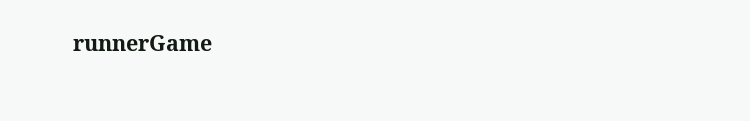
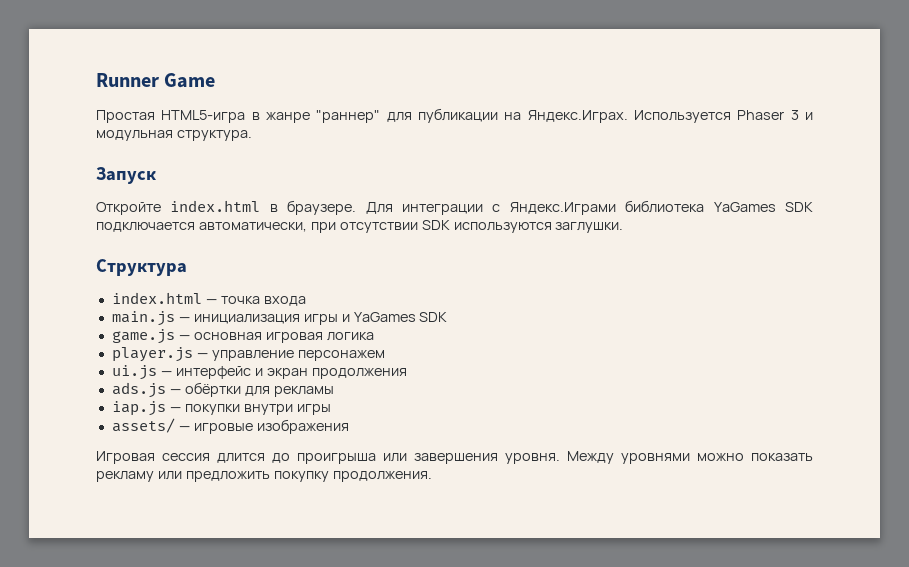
[73,35,212,51] runnerGame -> [96,73,216,88] [96,108,814,123] [96,130,252,141] [96,167,157,184] [96,200,813,215] [96,220,624,233] [96,259,187,276] [111,292,306,306] [111,311,448,326] [111,329,374,344] [111,347,385,362] [111,365,407,380] [111,382,334,398] [111,401,331,416] [111,418,349,434] [96,451,813,464] [96,471,432,482] Runner Game // Простая HTML5-игра в жанре "раннер" для публикации на Яндекс.Играх. Используется Phaser 3 и модульная структура. // Запуск // Откройте index.html в браузере. Для интеграции с Яндекс.Играми библиотека YaGames SDK подключается автоматически, при отсутствии SDK используются заглушки. // Структура // index.html — точка входа // main.js — инициализация игры и YaGames SDK // game.js — основная игровая логика // player.js — управление персонажем // ui.js — интерфейс и экран продолжения // ads.js — обёртки для рекламы // iap.js — покупки внутри игры // assets/ — игровые изображения // Игровая сессия длится до проигрыша или завершения уровня. Между уровнями можно показать рекламу или предложить покупку продолжения.

